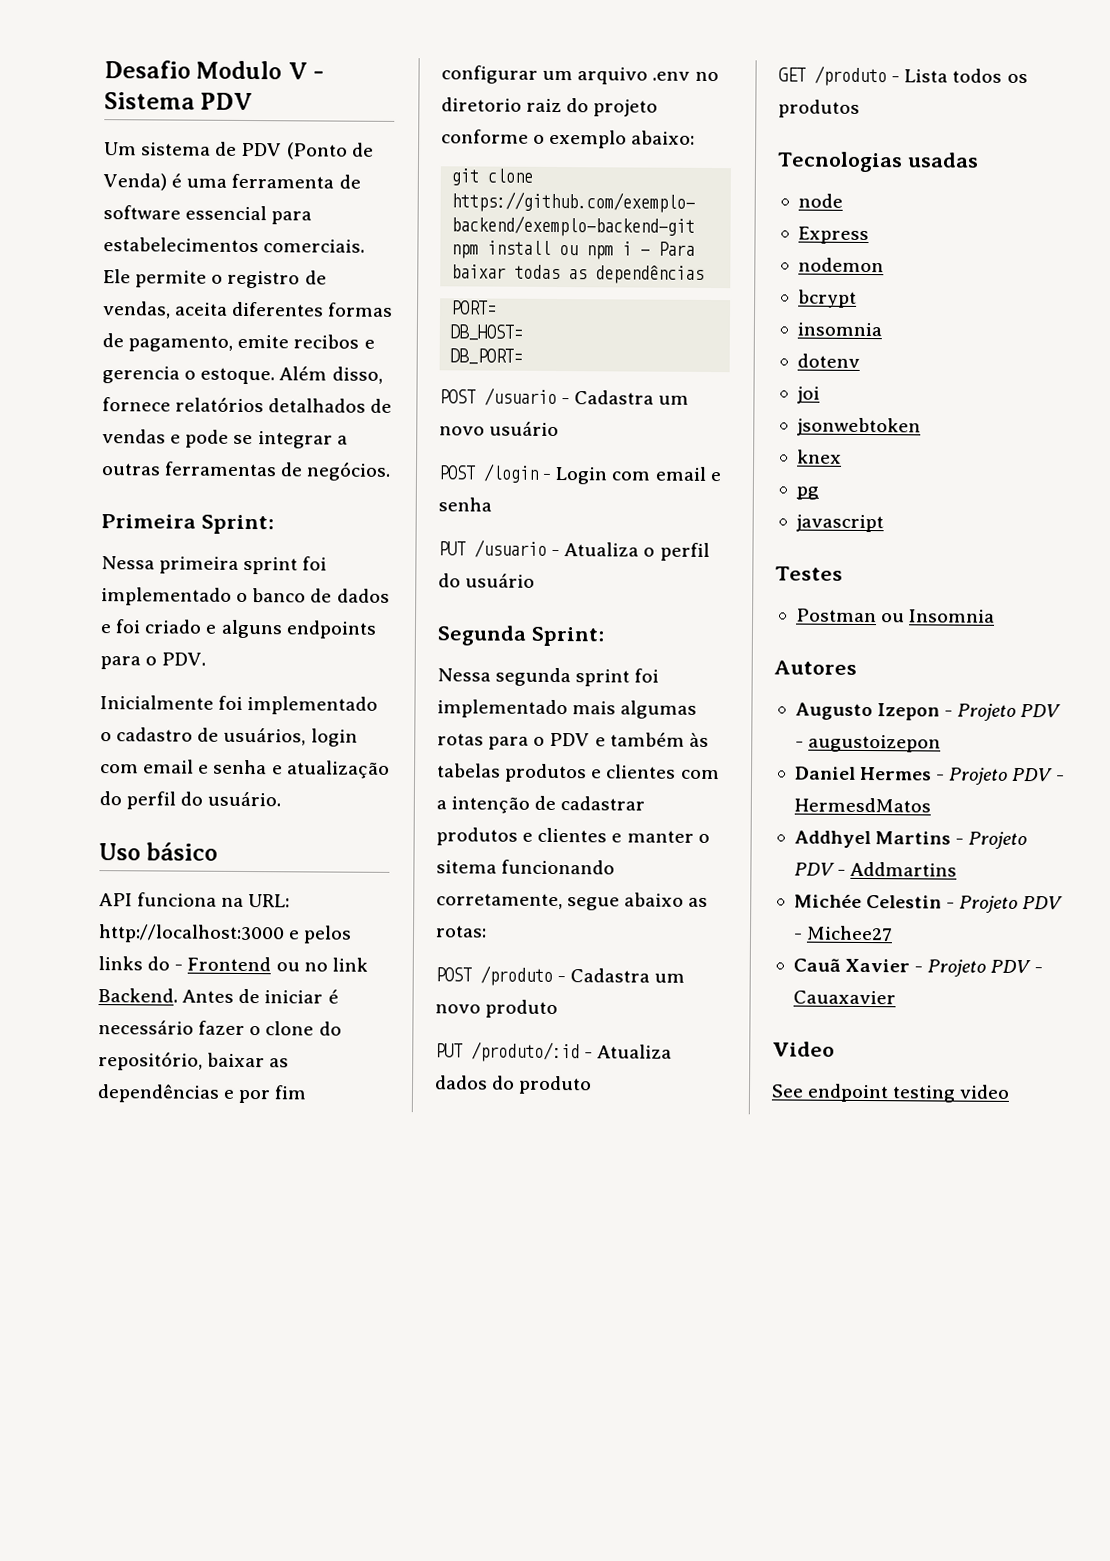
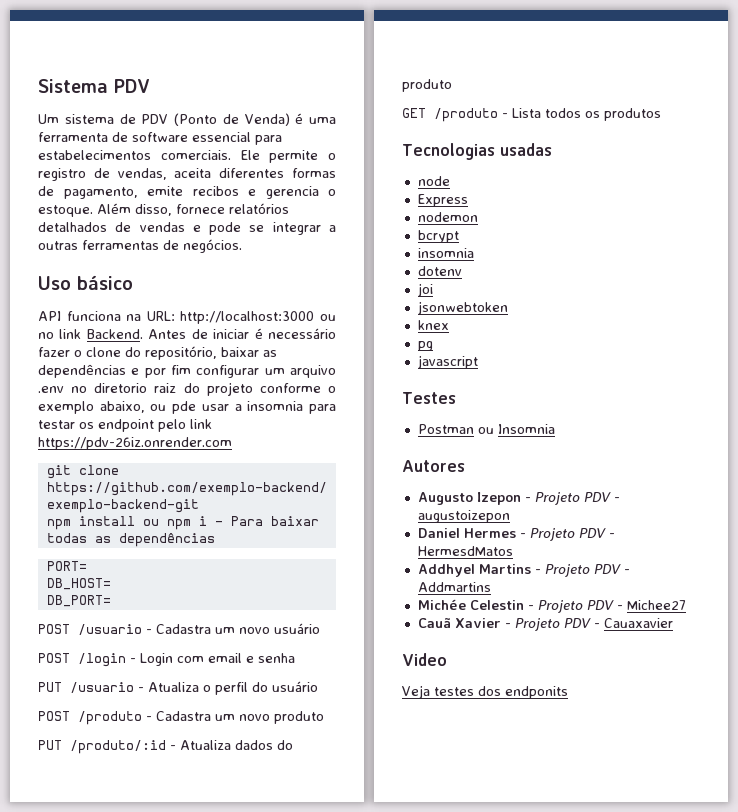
[104,60,325,80] Desafio Modulo V - -> (38, 86) none
[101,514,274,535] [101,556,328,575] [101,587,390,606] [100,619,377,639] [100,652,207,670] [100,695,379,715] [100,727,358,747] [100,759,390,779] [99,791,282,810] // Primeira Sprint: // Nessa primeira sprint foi implementado o banco de dados e foi criado e alguns endpoints para o PDV. // Inicialmente foi implementado o cadastro de usuários, login com email e senha e atualização do perfil do usuário. -> (242, 246) none
[288,925,353,944] [98,956,272,972] e pelos links do - Frontend -> (315, 317) none
[631,130,696,145] abaixo: -> [99,401,337,414] [38,419,212,432] [38,437,232,450] abaixo, ou pde usar a insomnia para testar os endpoint pelo link https://pdv-26iz.onrender.com
[437,625,604,647] [437,667,660,687] [437,699,698,719] [437,732,709,750] [437,763,720,783] [436,795,646,814] [436,827,710,846] [436,859,616,875] [436,892,709,911] [435,925,487,938] // Segunda Sprint: // Nessa segunda sprint foi implementado mais algumas rotas para o PDV e também às tabelas produtos e clientes com a intenção de cadastrar produtos e clientes e manter o sitema funcionando corretamente, segue abaixo as rotas: -> (318, 686) none
[771,1083,1011,1103] See endpoint testing video -> [402,685,568,699] Veja testes dos endponits

